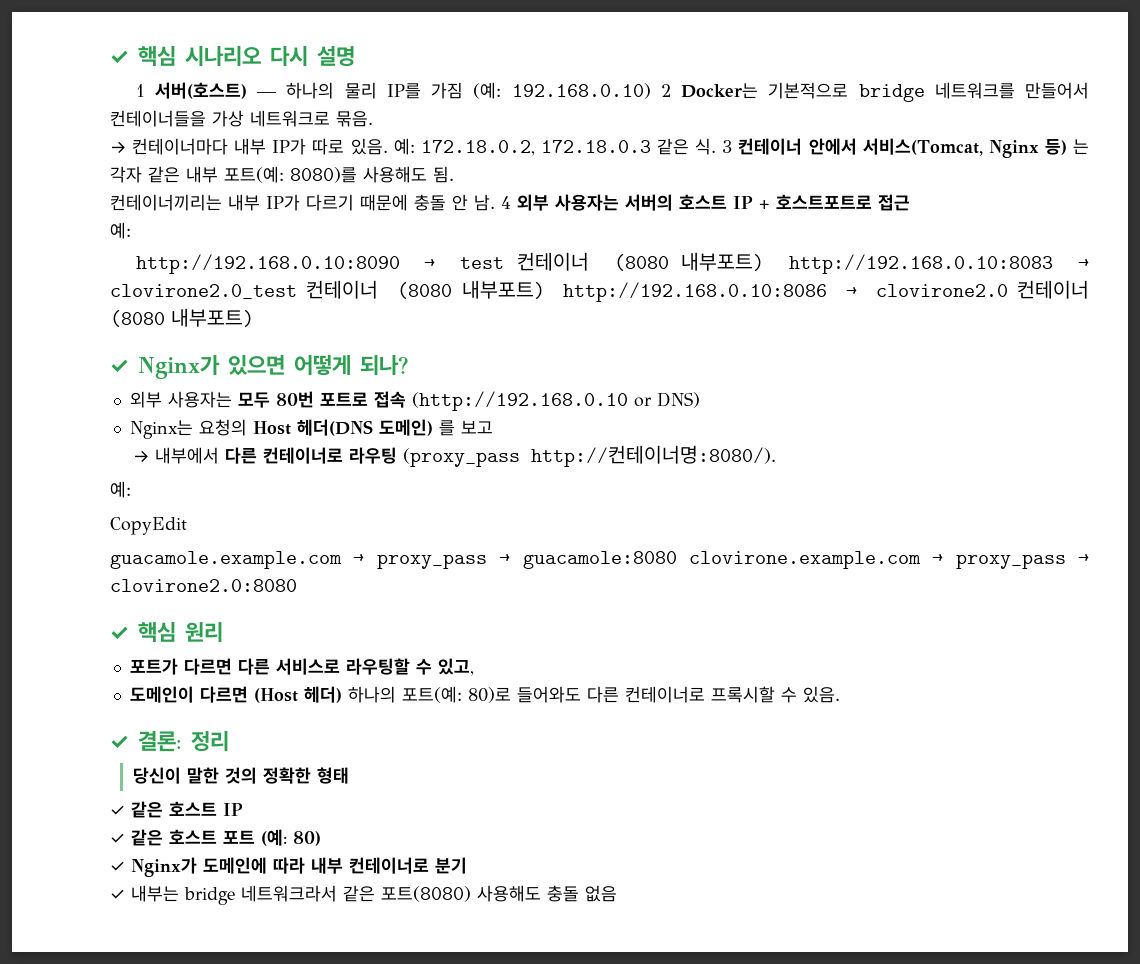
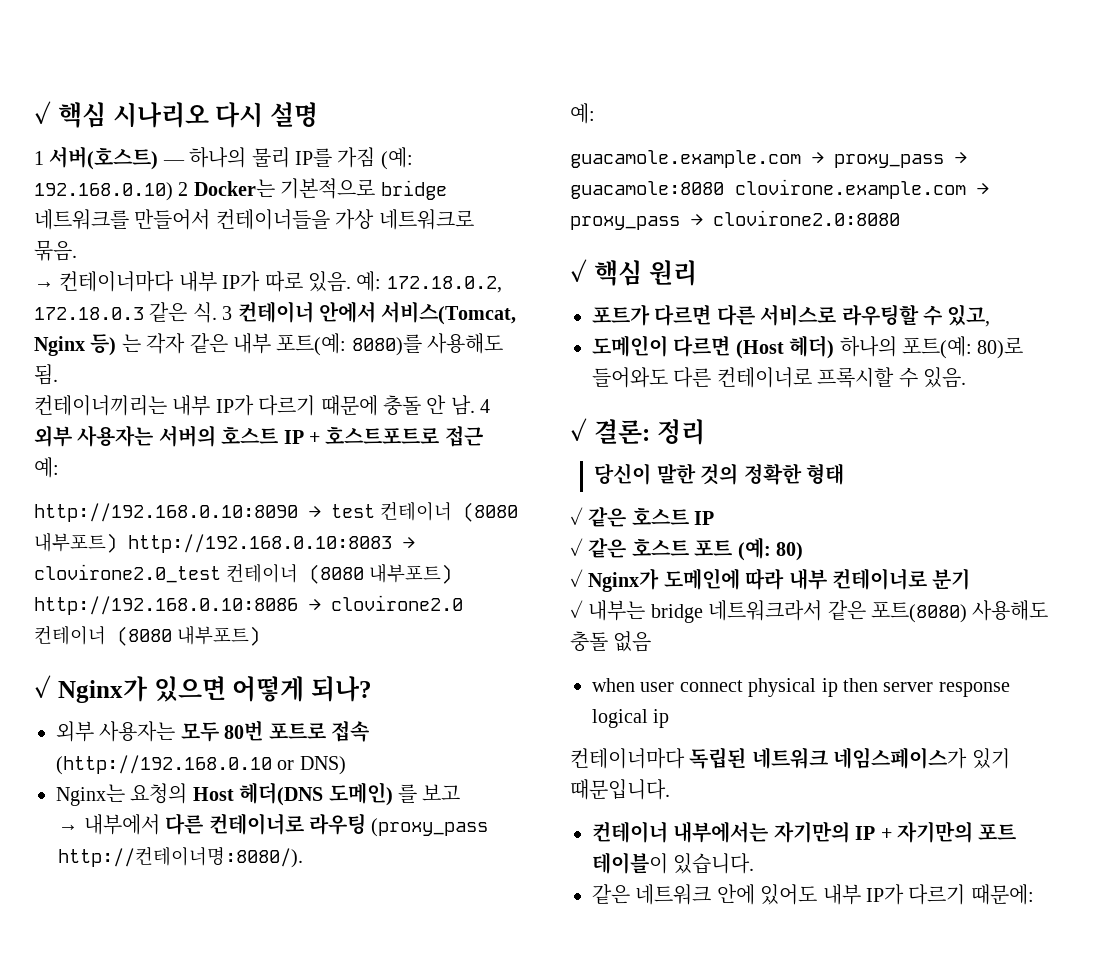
[110,517,187,535] // CopyEdit -> (595, 113) none
(617, 893) none -> [592,678,1010,697] [592,709,670,728] [570,747,1010,769] [570,779,670,800] [592,821,1017,843] [592,852,755,874] [592,884,1034,905] // when user connect physical ip then server response logical ip // 컨테이너마다 독립된 네트워크 네임스페이스가 있기 때문입니다. // 컨테이너 내부에서는 자기만의 IP + 자기만의 포트 테이블이 있습니다. // 같은 네트워크 안에 있어도 내부 IP가 다르기 때문에:

